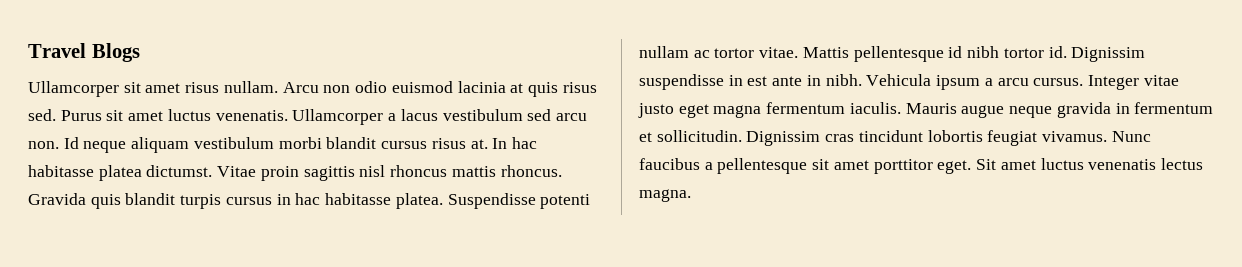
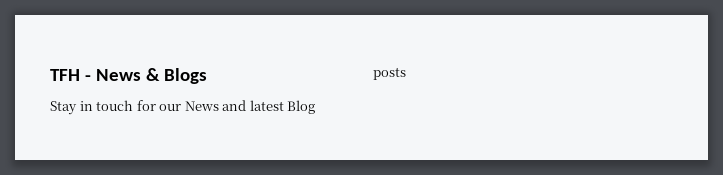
[28,43,140,62] [28,81,597,97] [28,109,587,125] [28,137,537,153] [28,165,562,181] [28,193,591,209] [639,46,1146,62] [639,74,1179,90] [638,102,1214,118] [639,130,1151,146] [639,158,1203,174] [639,189,691,202] Travel Blogs // Ullamcorper sit amet risus nullam. Arcu non odio euismod lacinia at quis risus sed. Purus sit amet luctus venenatis. Ullamcorper a lacus vestibulum sed arcu non. Id neque aliquam vestibulum morbi blandit cursus risus at. In hac habitasse platea dictumst. Vitae proin sagittis nisl rhoncus mattis rhoncus. Gravida quis blandit turpis cursus in hac habitasse platea. Suspendisse potenti nullam ac tortor vitae. Mattis pellentesque id nibh tortor id. Dignissim suspendisse in est ante in nibh. Vehicula ipsum a arcu cursus. Integer vitae justo eget magna fermentum iaculis. Mauris augue neque gravida in fermentum et sollicitudin. Dignissim cras tincidunt lobortis feugiat vivamus. Nunc faucibus a pellentesque sit amet porttitor eget. Sit amet luctus venenatis lectus magna. -> [50,68,207,84] [50,100,316,115] [373,67,406,80] TFH - News & Blogs // Stay in touch for our News and latest Blog posts

